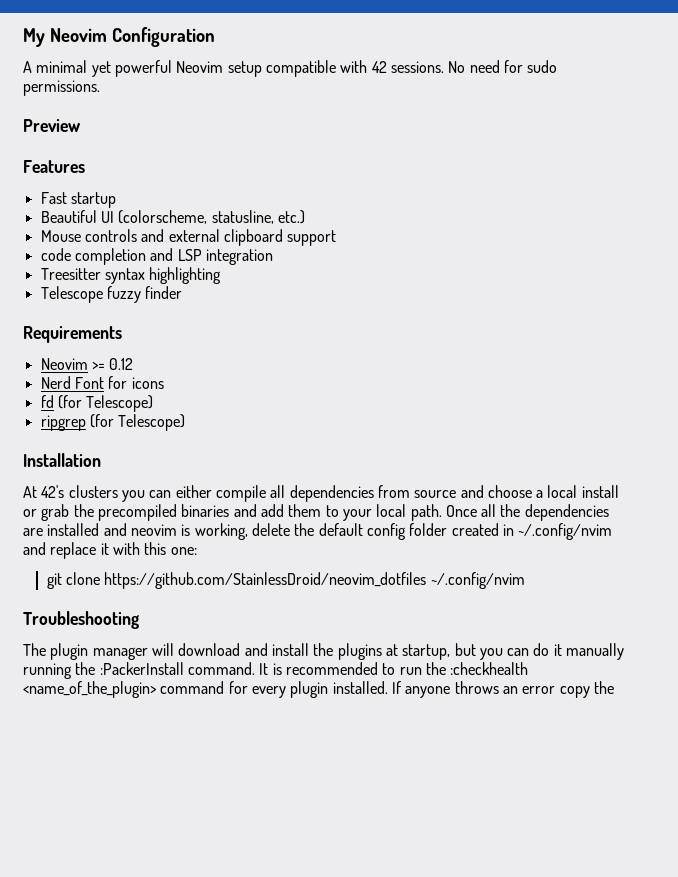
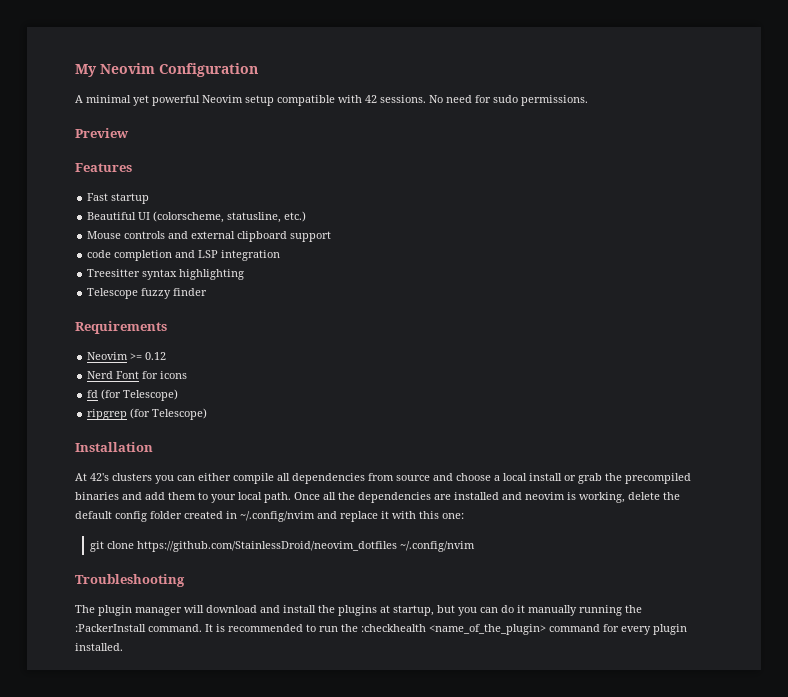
[391,681,614,698] If anyone throws an error copy the -> (123, 647) none

